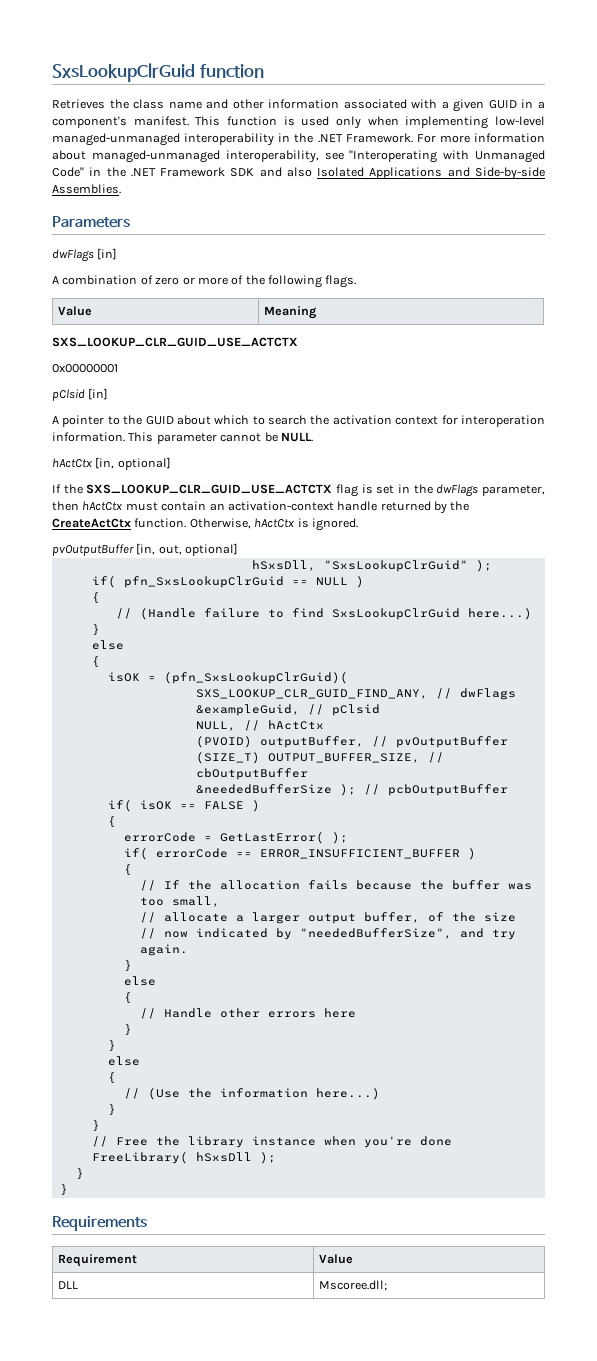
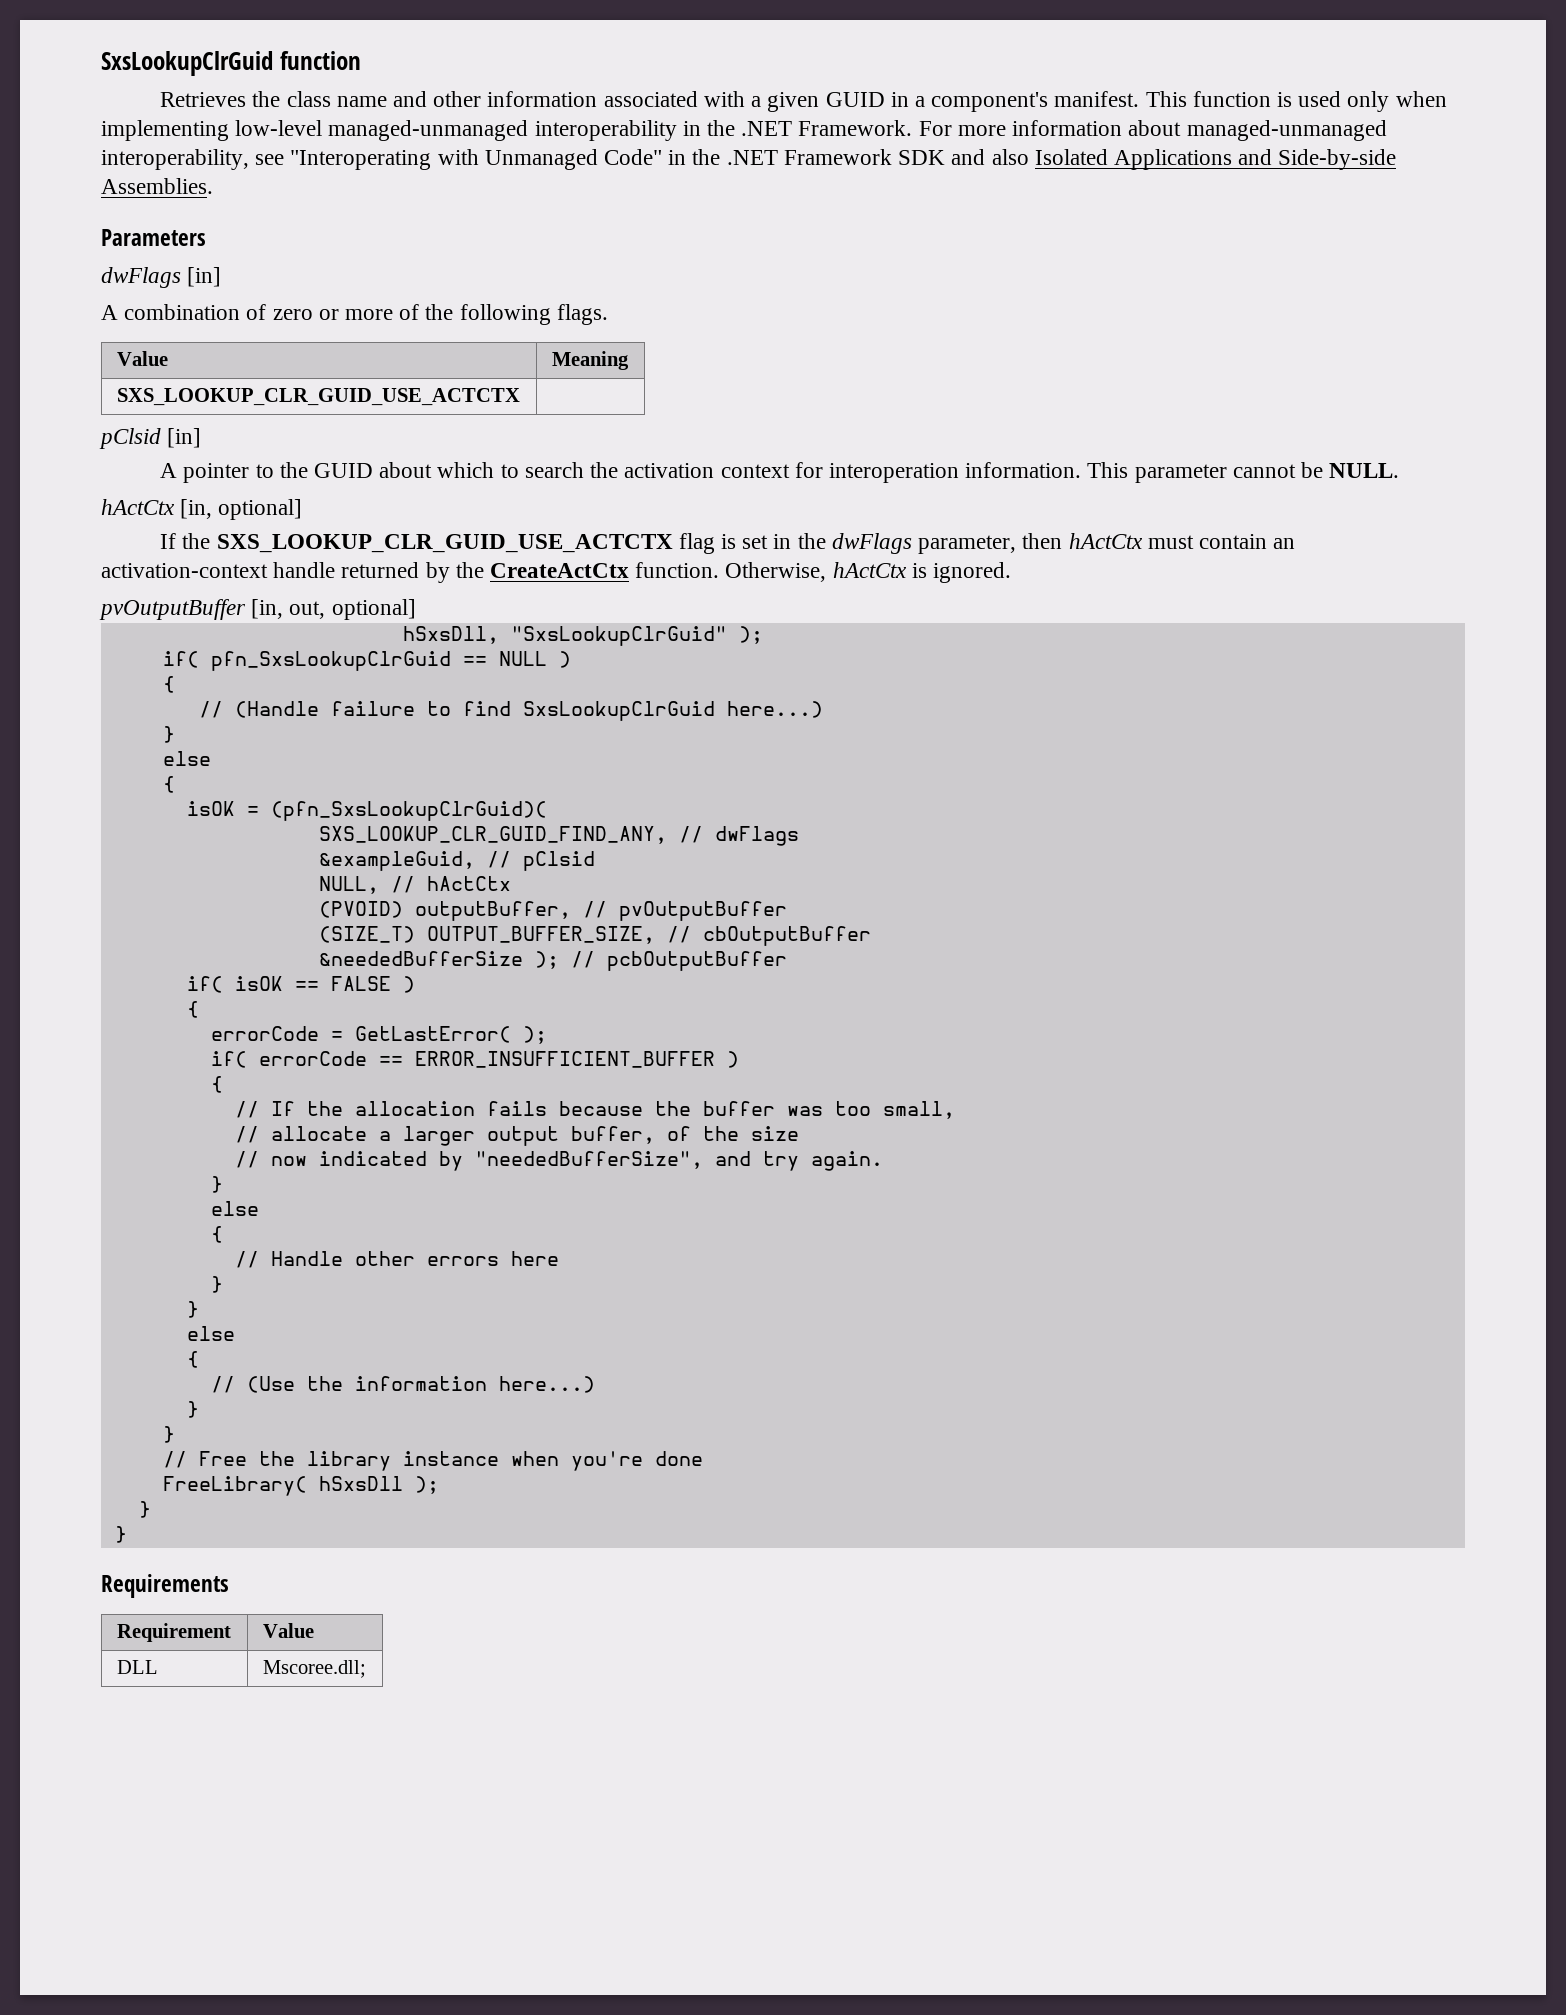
[52,337,298,347] [52,364,118,373] // SXS_LOOKUP_CLR_GUID_USE_ACTCTX // 0x00000001 -> [116,388,520,406] // SXS_LOOKUP_CLR_GUID_USE_ACTCTX |

